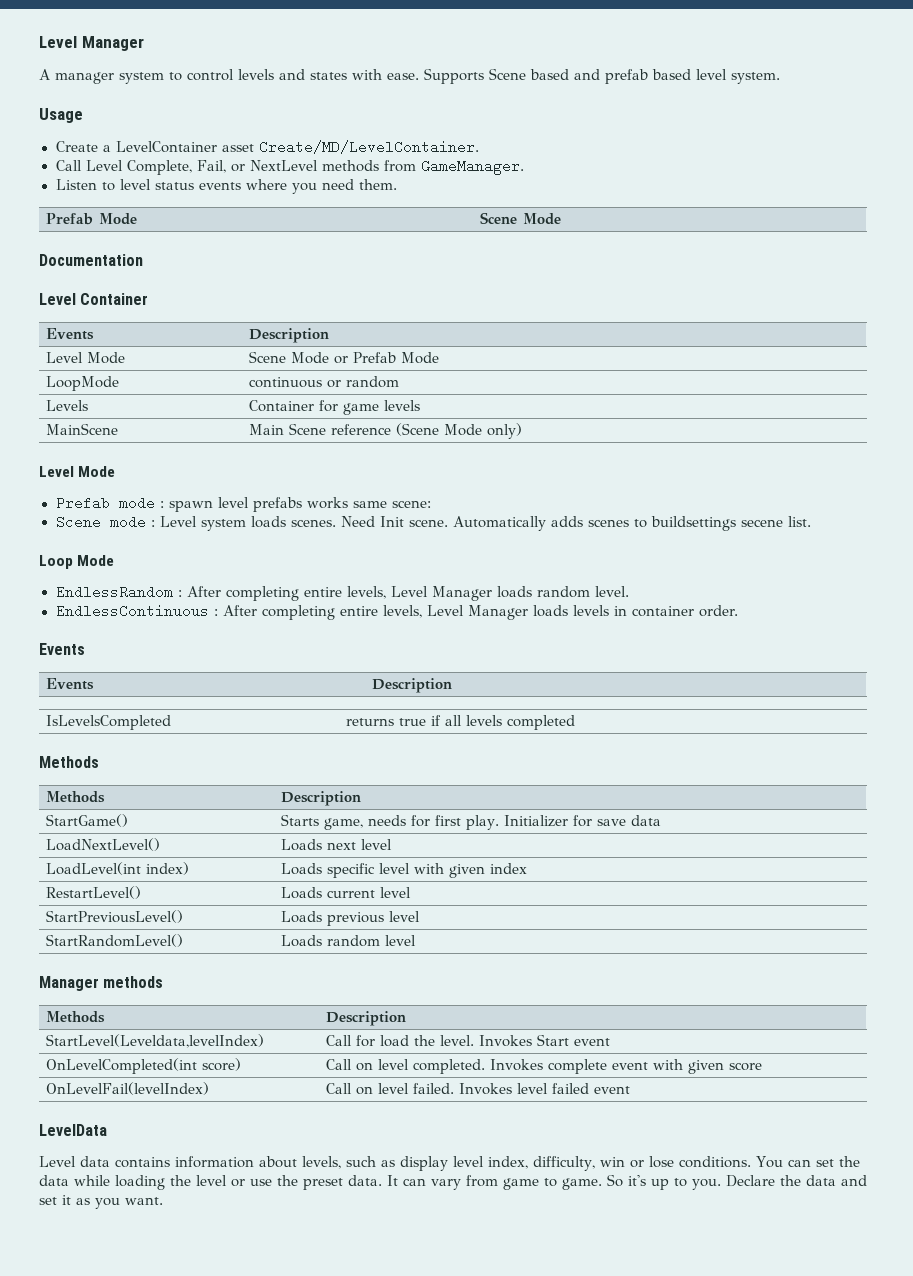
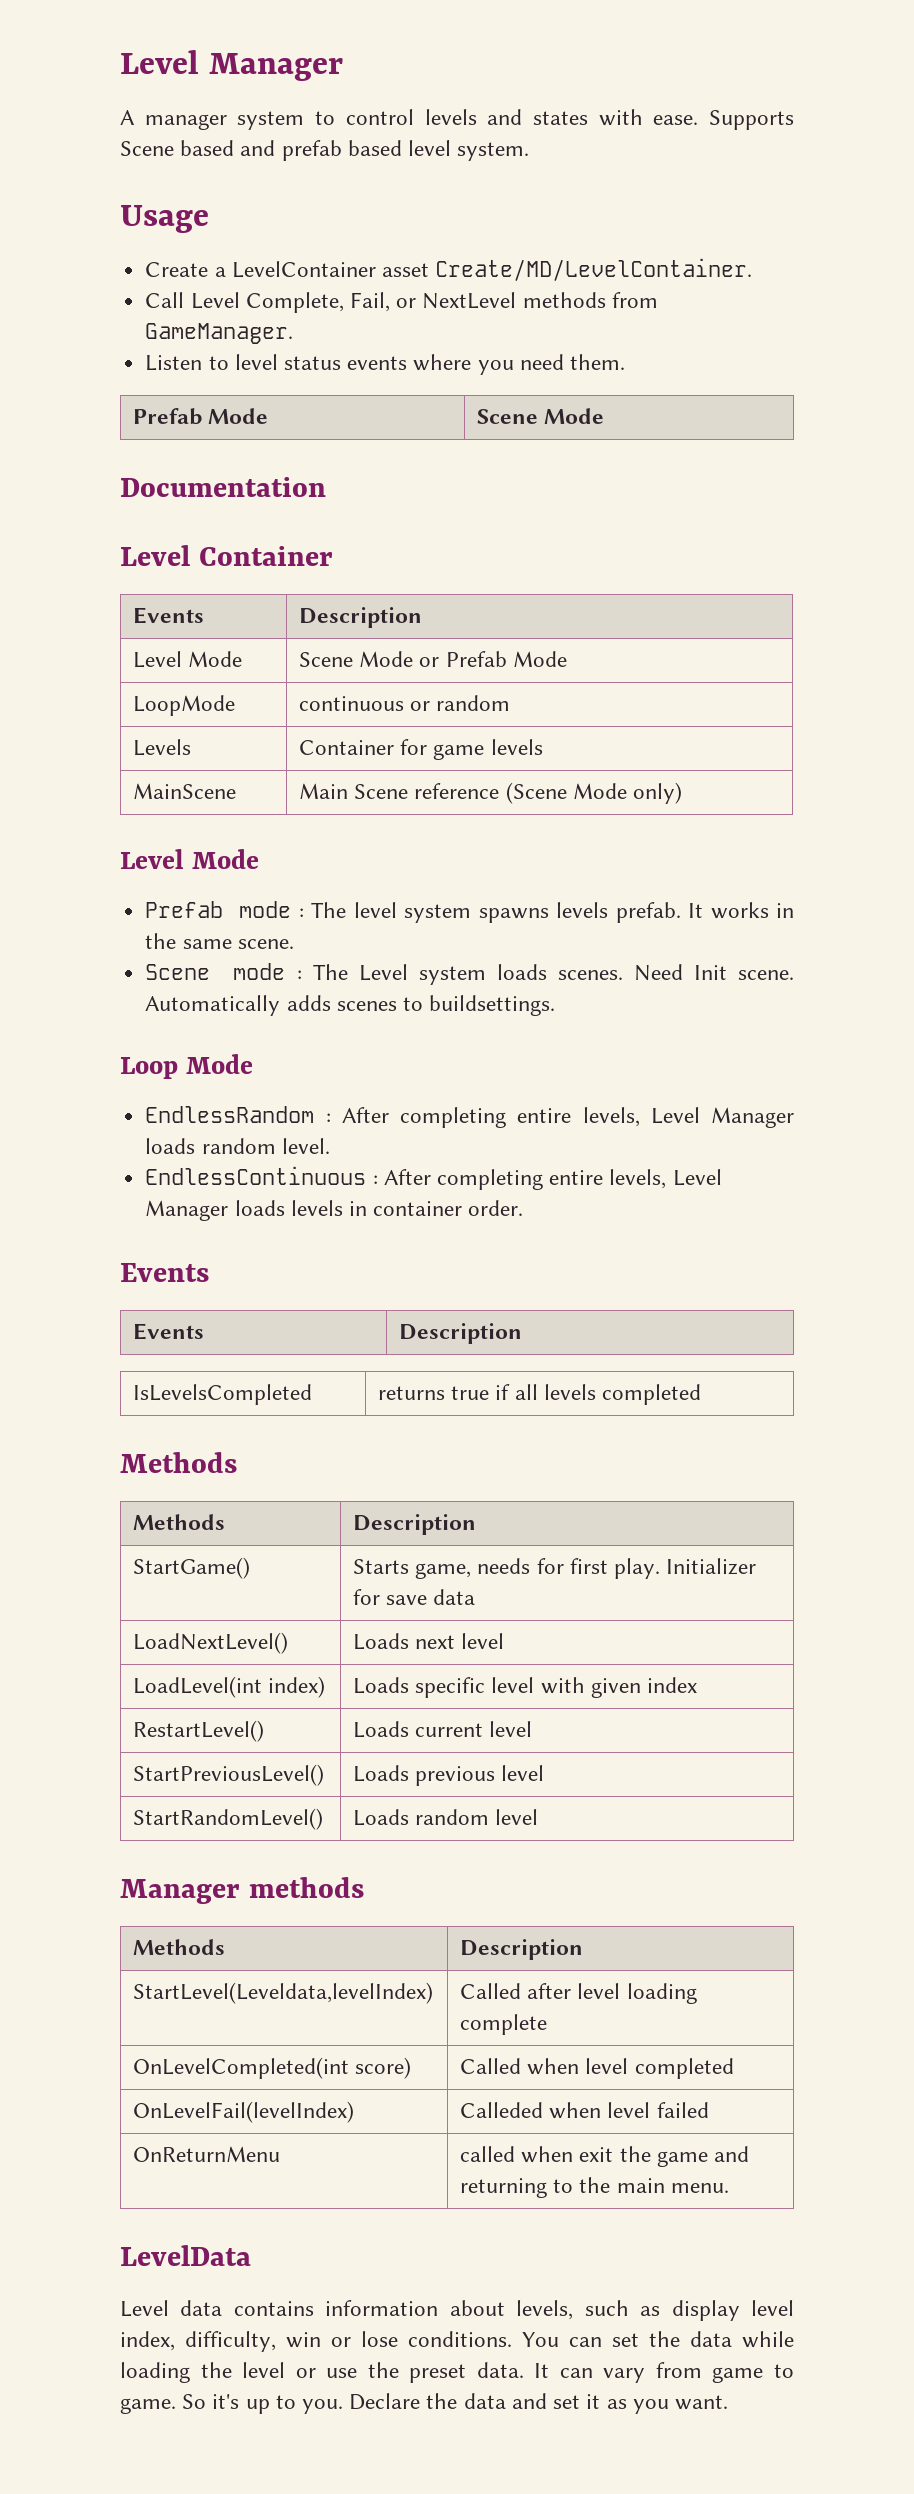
[168,497,431,512] spawn level prefabs works same scene: -> [311,902,794,923] [145,933,294,949] The level system spawns levels prefab. It works in the same scene.
(155, 523) none -> [312,964,348,980] The
[650,516,811,531] buildsettings secene list. -> [429,995,556,1016] buildsettings.
[325,1034,610,1047] [45,1058,241,1074] [325,1059,762,1074] [45,1082,209,1095] [325,1083,630,1095] Call for load the level. Invokes Start event // OnLevelCompleted(int score) | Call on level completed. Invokes complete event with given score // OnLevelFail(levelIndex) | Call on level failed. Invokes level failed event -> [460,1983,697,2004] [460,2014,548,2035] [133,2057,412,2079] [460,2058,734,2079] [133,2101,355,2123] [460,2102,709,2119] [133,2146,281,2162] [460,2146,750,2167] [460,2177,729,2198] Called after level loading complete // OnLevelCompleted(int score) | Called when level completed // OnLevelFail(levelIndex) | Calleded when level failed // OnReturnMenu | called when exit the game and returning to the main menu.

